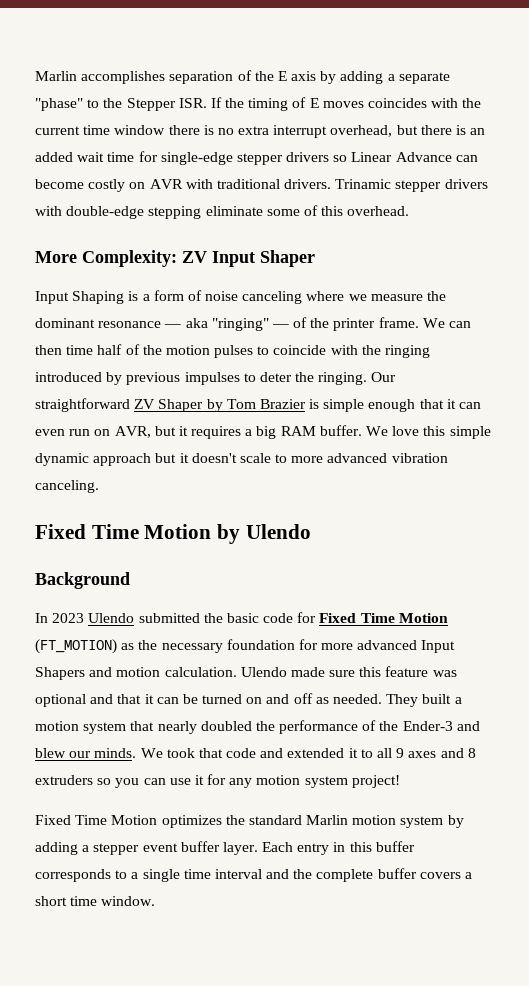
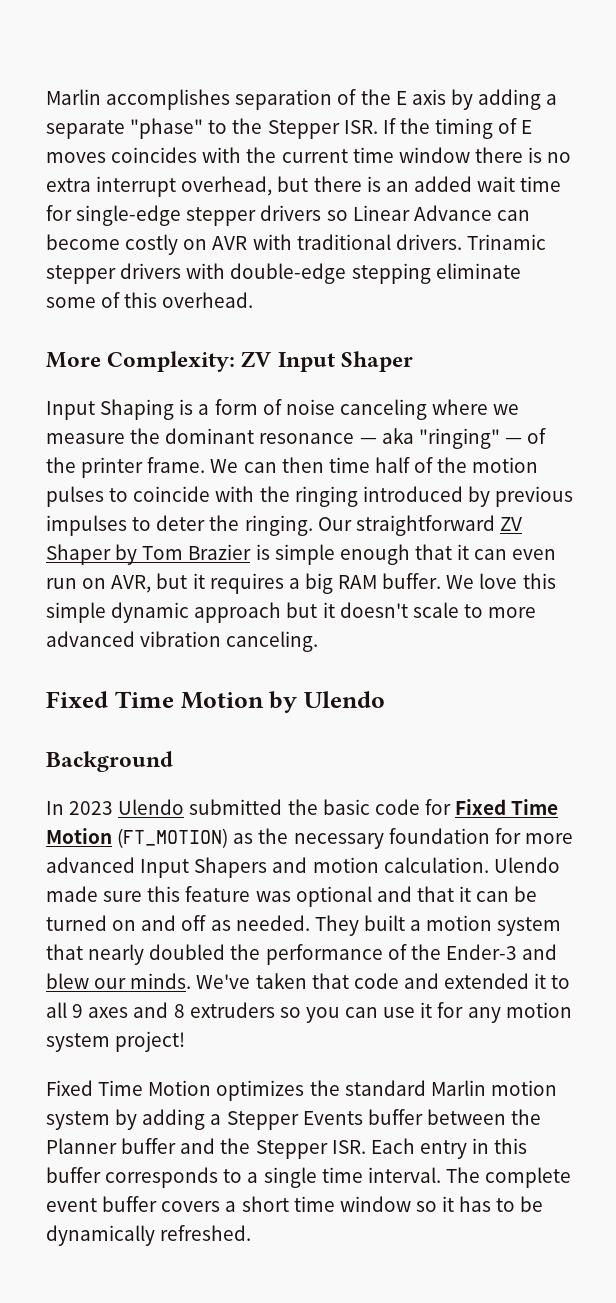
[140,748,195,758] We took -> [196,973,307,989] We've taken
[93,841,258,855] stepper event buffer layer. -> [226,1109,542,1130] [46,1138,366,1159] Stepper Events buffer between the Planner buffer and the Stepper ISR.
[214,869,374,882] interval and the complete -> [367,1167,572,1188] [46,1198,97,1212] interval. The complete event
[101,896,156,906] window. -> [339,1196,544,1212] [46,1225,252,1246] window so it has to be dynamically refreshed.

